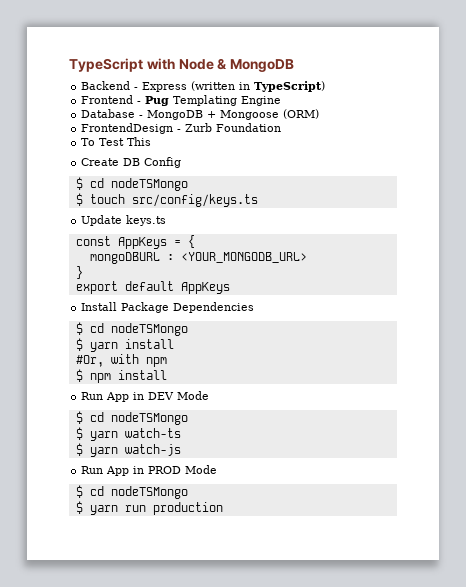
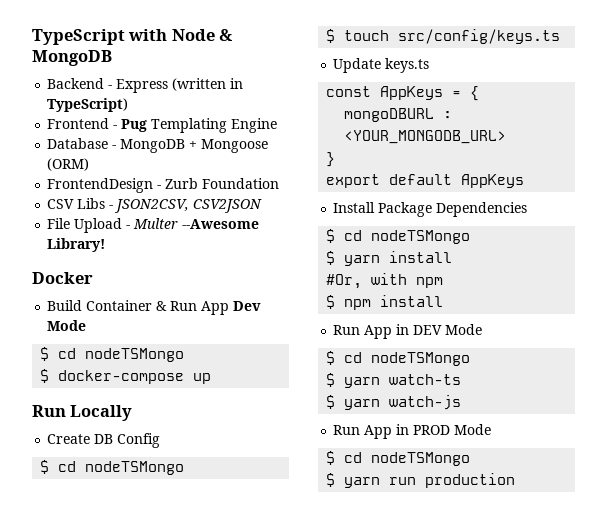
[81,137,152,146] To Test This -> [47,198,263,213] [47,218,260,233] [47,238,106,252] [32,272,93,284] [47,300,262,315] [47,320,87,331] [40,347,185,362] [40,369,212,384] [32,405,133,421] CSV Libs - JSON2CSV, CSV2JSON // File Upload - Multer --Awesome Library! // Docker // Build Container & Run App Dev Mode // $ cd nodeTSMongo // $ docker-compose up // Run Locally

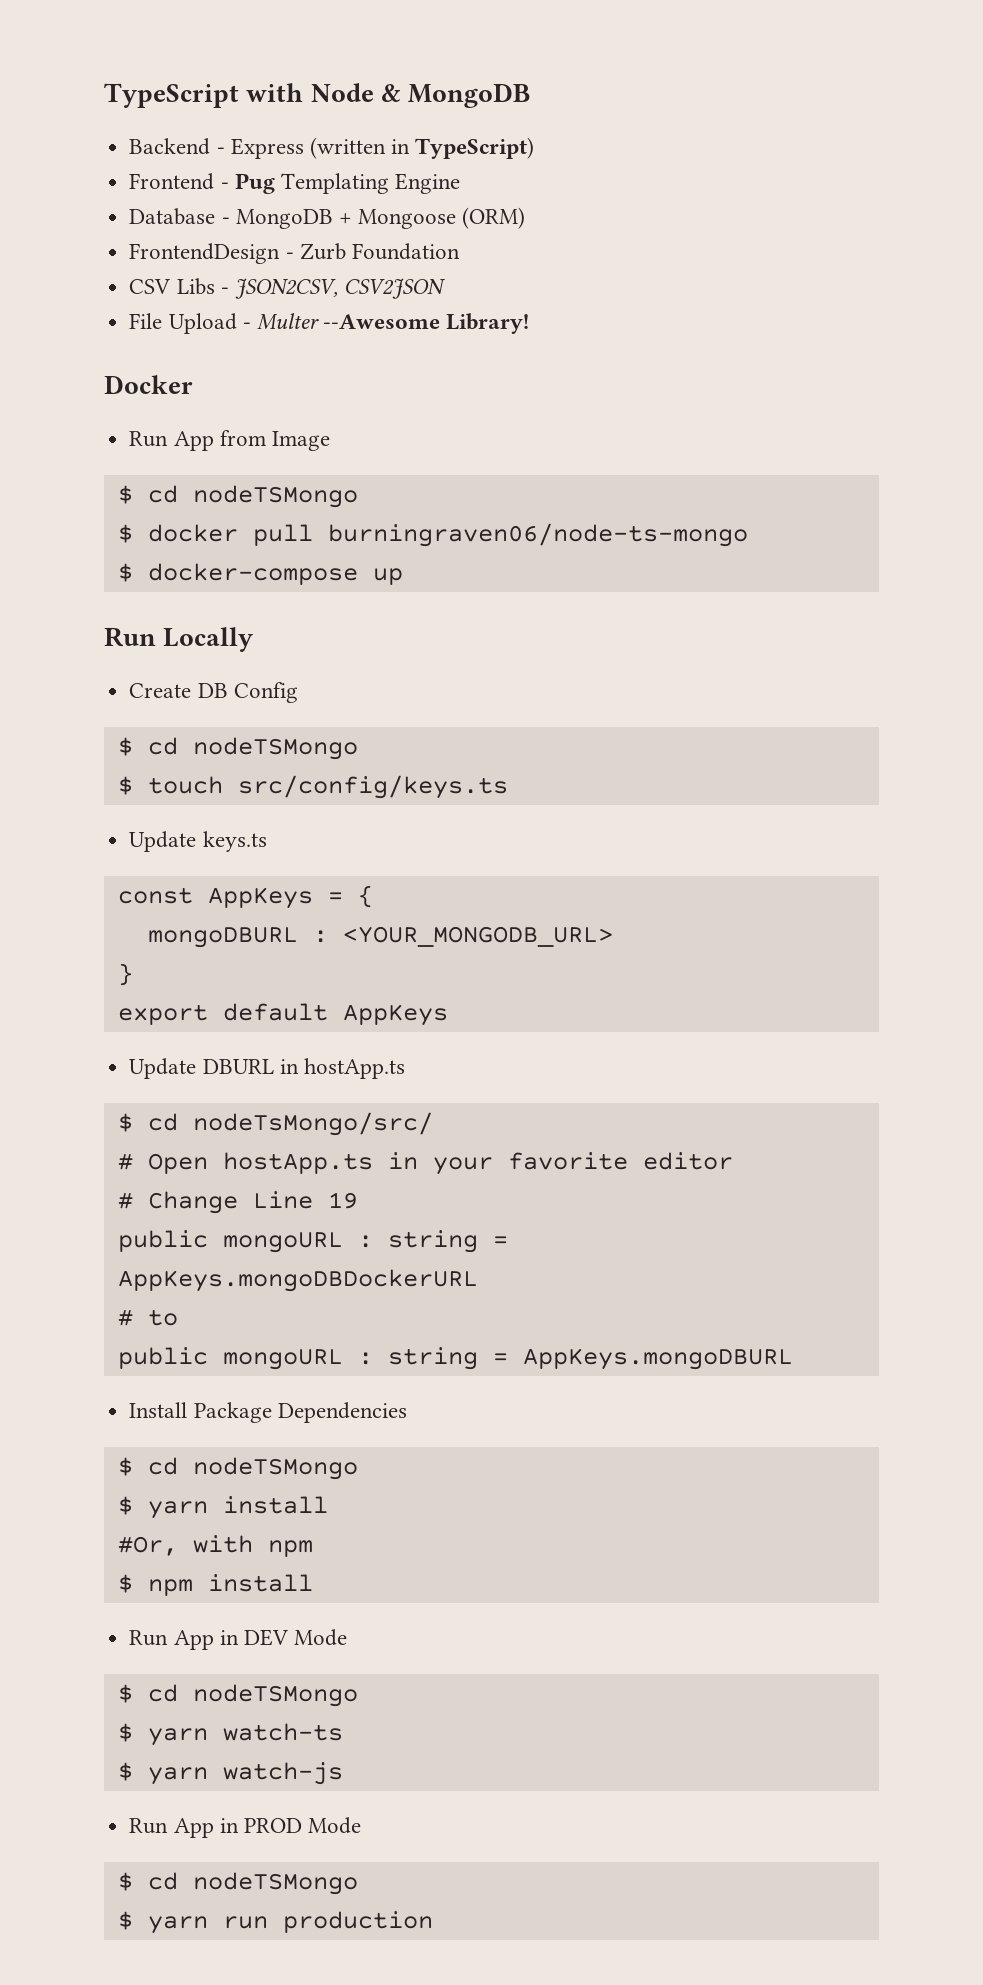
[47,300,262,315] [47,320,87,331] [40,347,185,362] Build Container & Run App Dev Mode // $ cd nodeTSMongo -> [129,430,330,451] [117,485,358,508] [117,523,748,547] Run App from Image // $ cd nodeTSMongo // $ docker pull burningraven06/node-ts-mongo
(525, 181) none -> [129,1058,405,1079] [117,1112,433,1136] [117,1152,733,1175] [117,1191,358,1214] [117,1230,508,1253] [117,1269,478,1292] [117,1309,178,1326] [117,1347,793,1370] // Update DBURL in hostApp.ts // $ cd nodeTsMongo/src/ // # Open hostApp.ts in your favorite editor // # Change Line 19 // public mongoURL : string = AppKeys.mongoDBDockerURL // # to // public mongoURL : string = AppKeys.mongoDBURL

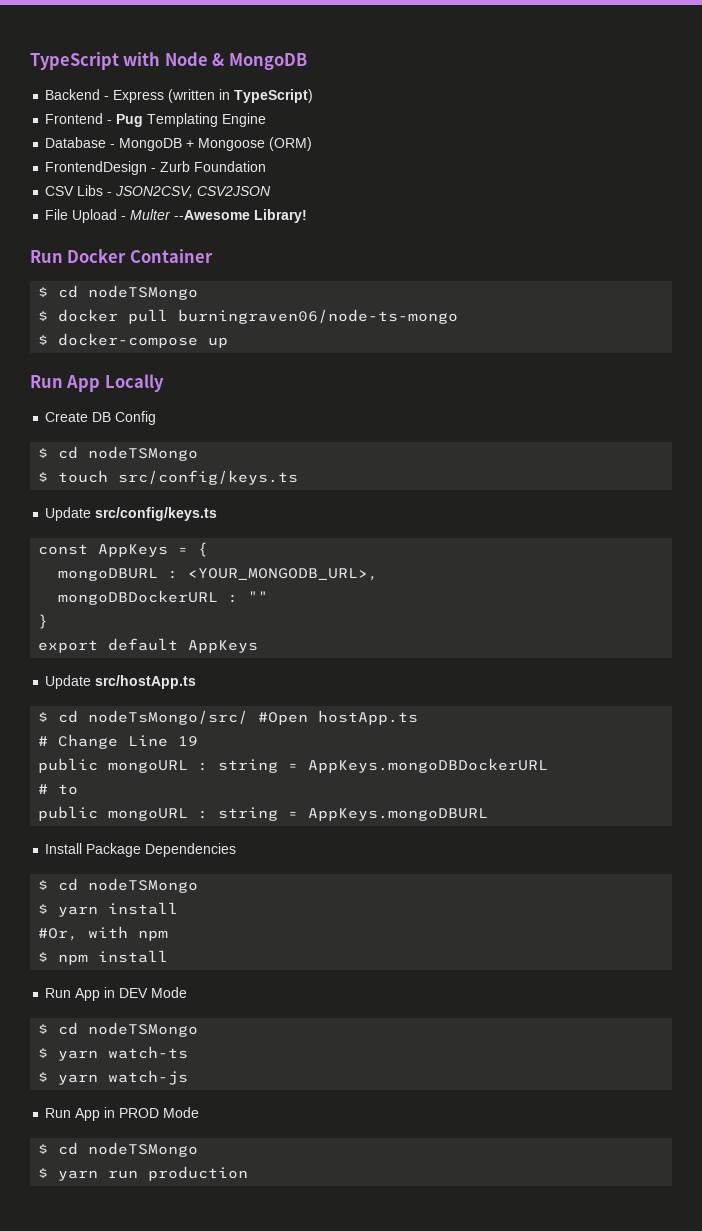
(530, 323) none -> [30,250,63,263] Run
[129,430,330,451] // Run App from Image -> [129,249,213,263] Container
(156, 637) none -> [66,375,101,392] App
[202,831,267,852] keys.ts -> [95,507,218,521] src/config/keys.ts
[342,926,613,947] <YOUR_MONGODB_URL> -> [188,568,379,581] [58,590,269,605] <YOUR_MONGODB_URL>, // mongoDBDockerURL : ""
[202,1058,405,1079] DBURL in hostApp.ts -> [95,675,197,689] src/hostApp.ts
[117,1152,733,1175] // # Open hostApp.ts in your favorite editor -> [258,710,419,725] #Open hostApp.ts

